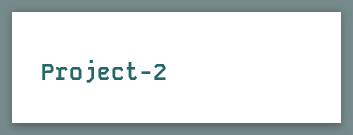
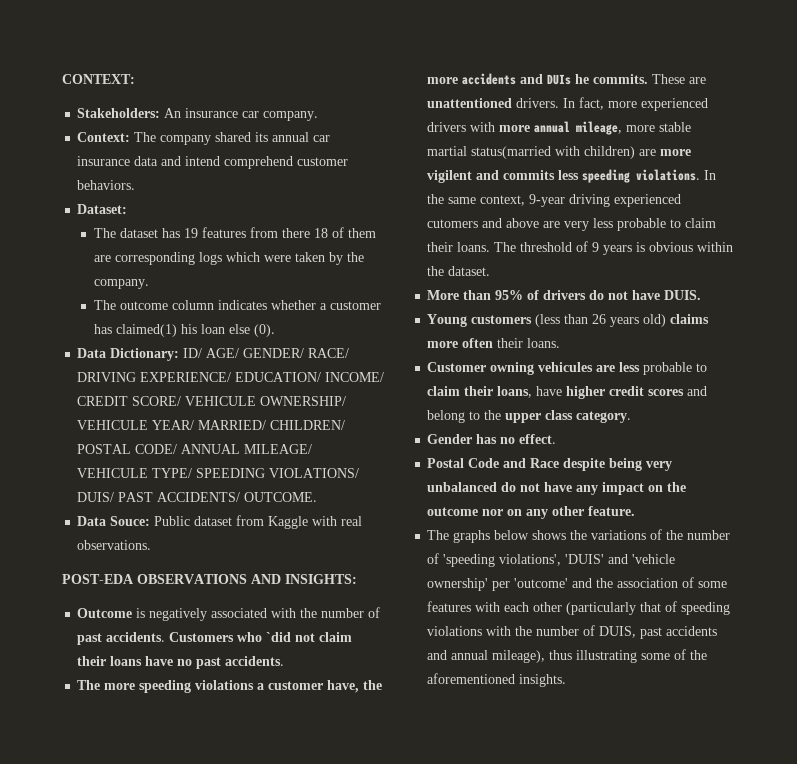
[41,60,167,83] Project-2 -> [62,74,135,84] [77,108,319,121] [77,132,331,145] [77,156,349,169] [77,180,136,190] [77,204,128,214] [93,227,376,238] [93,252,364,265] [93,279,149,289] [93,300,381,310] [93,324,275,337] [77,348,350,361] [77,372,385,382] [77,396,347,406] [77,420,346,430] [77,444,313,454] [77,468,360,478] [77,492,318,502] [77,515,363,529] [77,540,152,550] [62,574,357,584] [77,607,381,621] [77,632,353,645] [77,656,285,669] [77,680,383,693] [427,73,707,85] [427,97,709,111] [427,121,692,135] [427,146,692,159] [427,169,717,183] [427,194,682,207] [427,218,717,231] [427,241,734,255] [427,266,491,276] [427,290,702,300] [427,314,710,327] [427,338,561,348] [427,362,708,375] [427,386,708,399] [427,410,632,423] [427,434,557,444] [427,458,673,471] [427,482,687,495] [427,506,636,519] [427,529,731,543] [427,553,676,567] [427,577,728,591] [427,601,731,615] [427,625,718,639] [427,649,708,663] [427,673,567,687] CONTEXT: // Stakeholders: An insurance car company. // Context: The company shared its annual car insurance data and intend comprehend customer behaviors. // Dataset: // The dataset has 19 features from there 18 of them are corresponding logs which were taken by the company. // The outcome column indicates whether a customer has claimed(1) his loan else (0). // Data Dictionary: ID/ AGE/ GENDER/ RACE/ DRIVING EXPERIENCE/ EDUCATION/ INCOME/ CREDIT SCORE/ VEHICULE OWNERSHIP/ VEHICULE YEAR/ MARRIED/ CHILDREN/ POSTAL CODE/ ANNUAL MILEAGE/ VEHICULE TYPE/ SPEEDING VIOLATIONS/ DUIS/ PAST ACCIDENTS/ OUTCOME. // Data Souce: Public dataset from Kaggle with real observations. // POST-EDA OBSERVATIONS AND INSIGHTS: // Outcome is negatively associated with the number of past accidents. Customers who `did not claim their loans have no past accidents. // The more speeding violations a customer have, the more accidents and DUIs he commits. These are unattentioned drivers. In fact, more experienced drivers with more annual mileage, more stable martial status(married with children) are more vigilent and commits less speeding violations. In the same context, 9-year driving experienced cutomers and above are very less probable to claim their loans. The threshold of 9 years is obvious within the dataset. // More than 95% of drivers do not have DUIS. // Young customers (less than 26 years old) claims more often their loans. // Customer owning vehicules are less probable to claim their loans, have higher credit scores and belong to the upper class category. // Gender has no effect. // Postal Code and Race despite being very unbalanced do not have any impact on the outcome nor on any other feature. // The graphs below shows the variations of the number of 'speeding violations', 'DUIS' and 'vehicle ownership' per 'outcome' and the association of some features with each other (particularly that of speeding violations with the number of DUIS, past accidents and annual mileage), thus illustrating some of the aforementioned insights.

